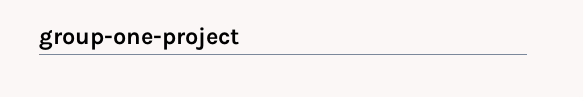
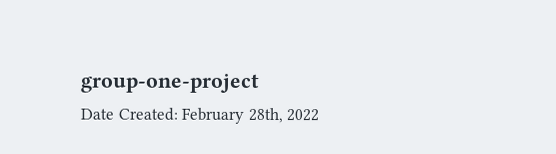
(239, 38) none -> [80,107,320,124] // Date Created: February 28th, 2022

